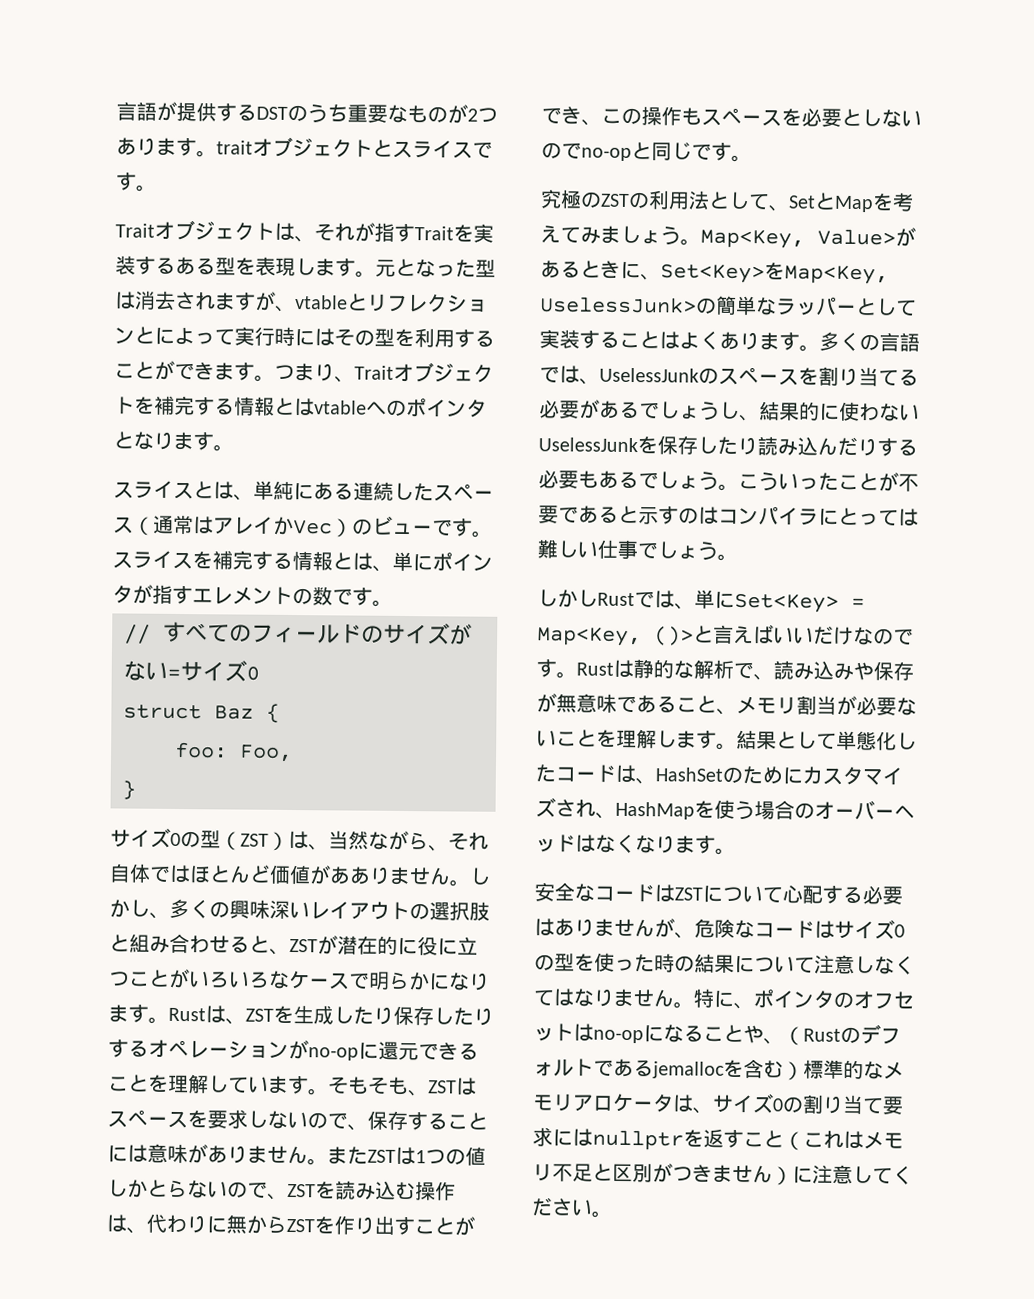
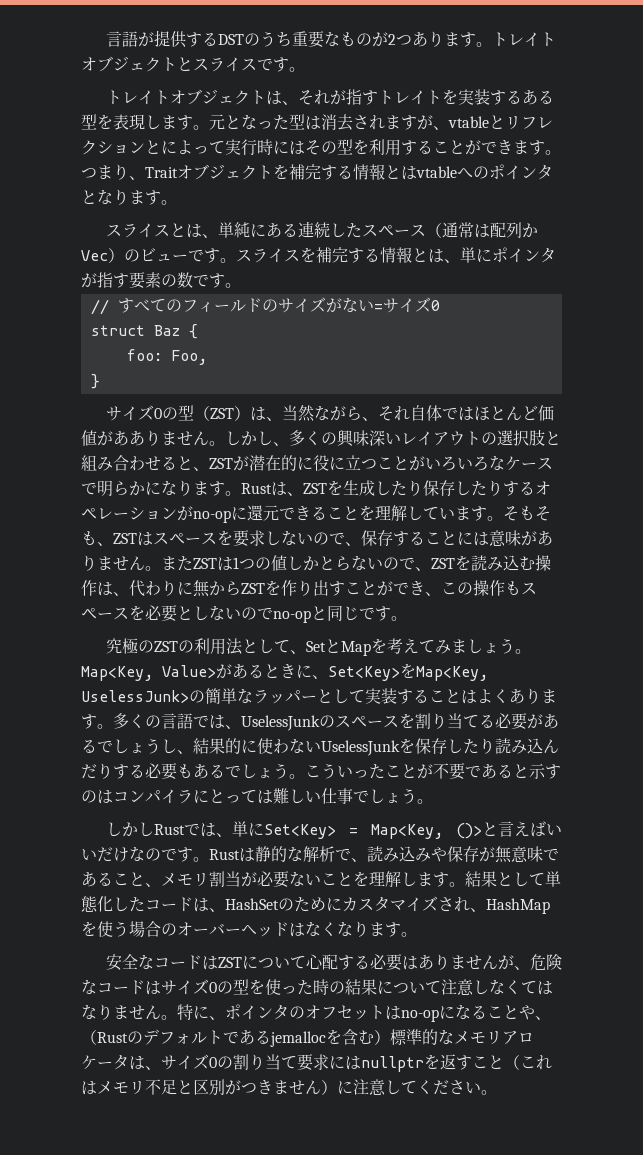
[216,140,253,155] trait -> [491,32,556,47] トレイト
[115,223,155,238] Trait -> [105,90,170,105] トレイト
[414,226,454,241] Trait -> [377,90,442,105] トレイト
[213,516,274,535] アレイ -> [489,222,522,238] 配列
[192,586,293,605] エレメント -> [129,272,161,289] 要素

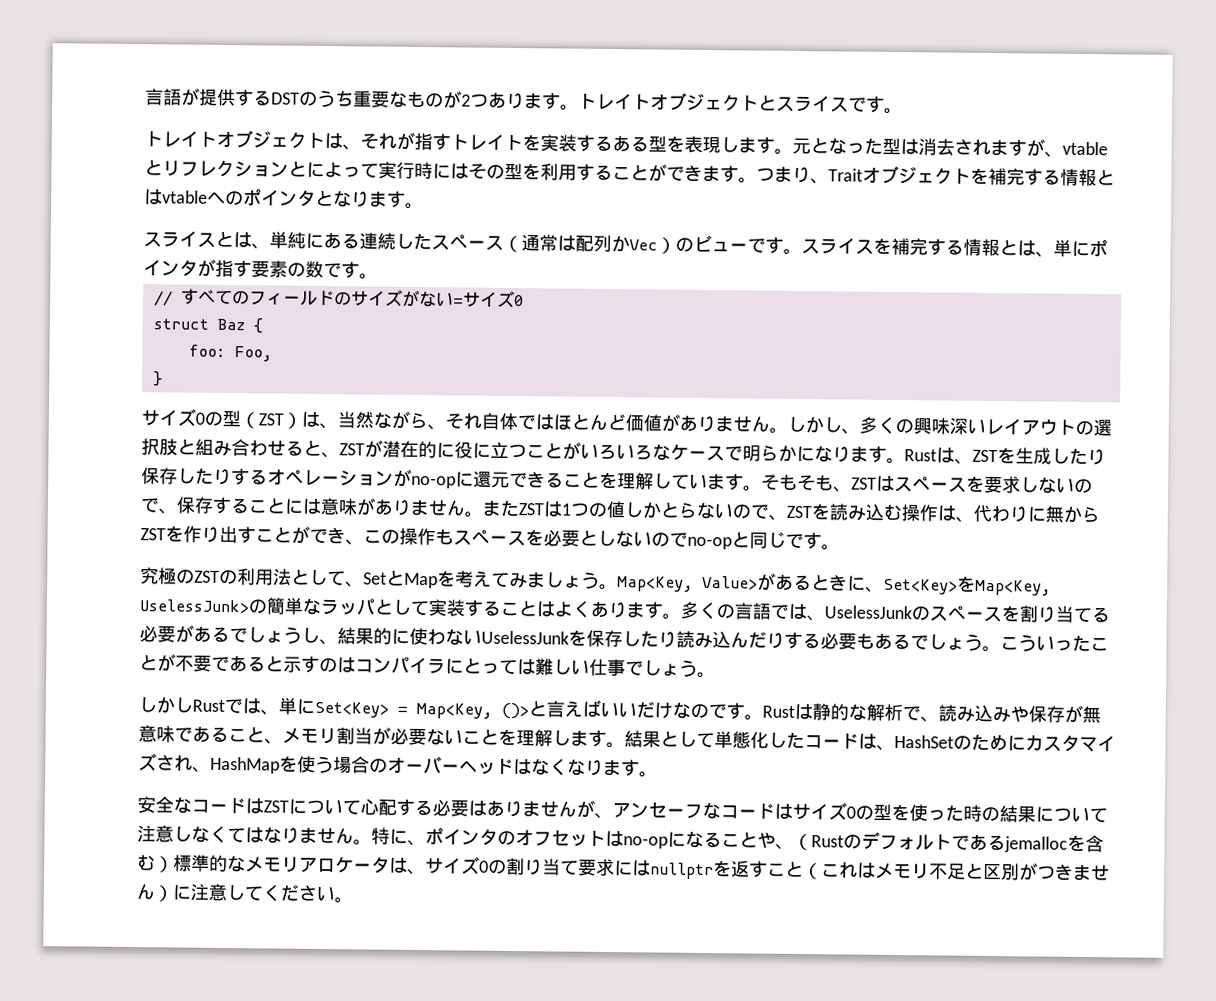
[129,431,145,446] あ -> (698, 423) none
[301,695,317,702] ー -> (375, 607) none
[529,954,562,971] 危険 -> [612,801,703,820] アンセーフ

